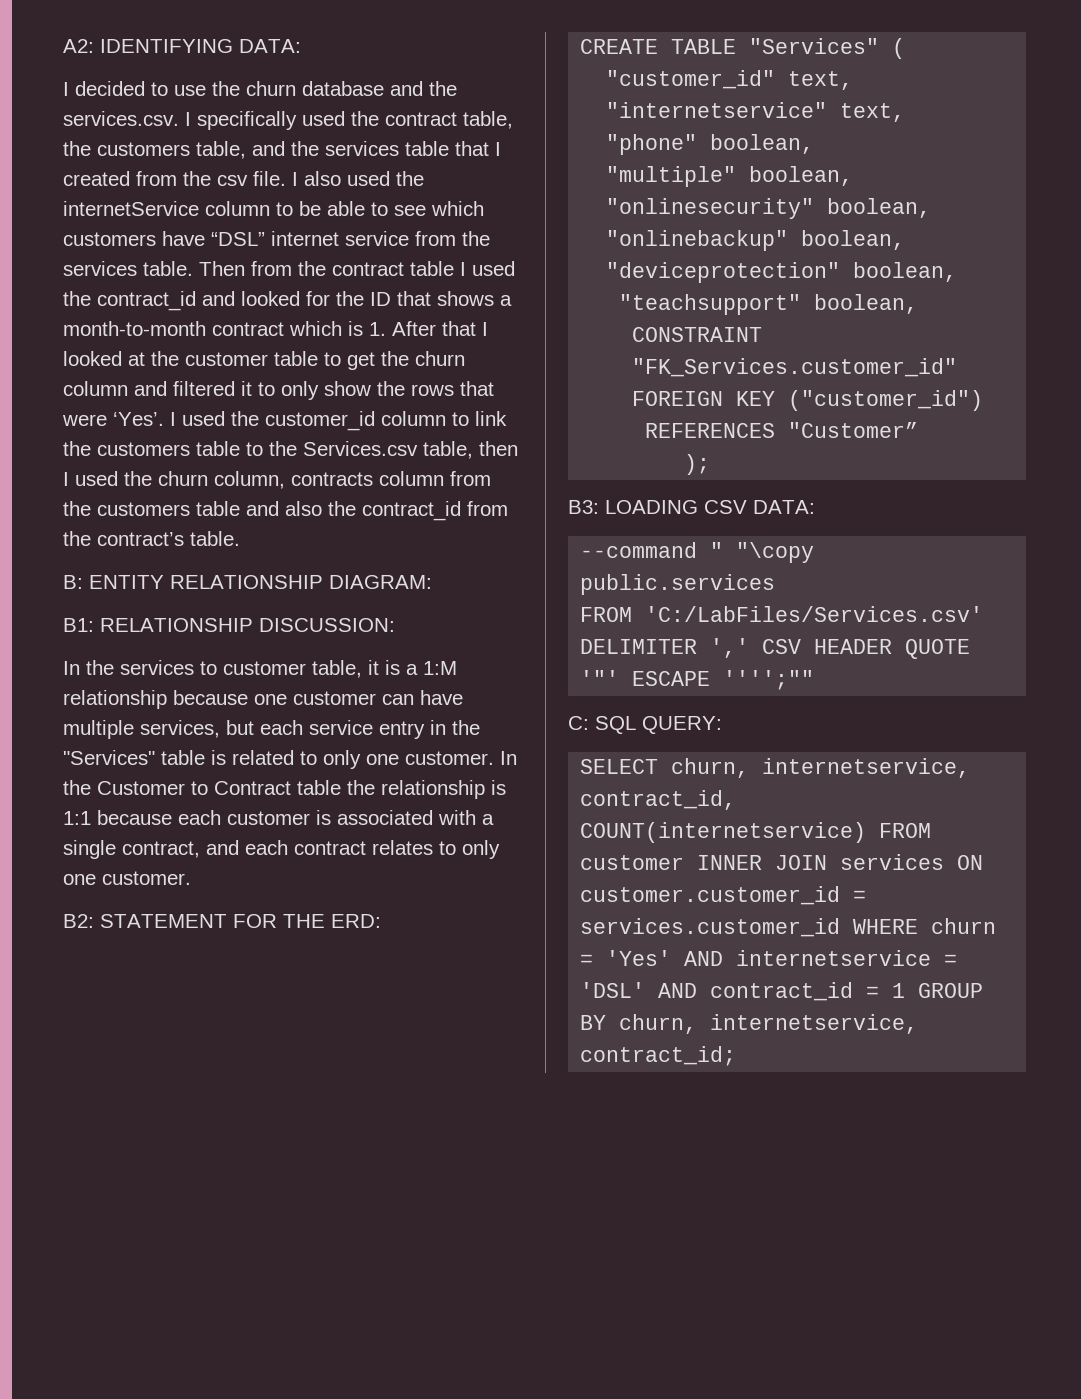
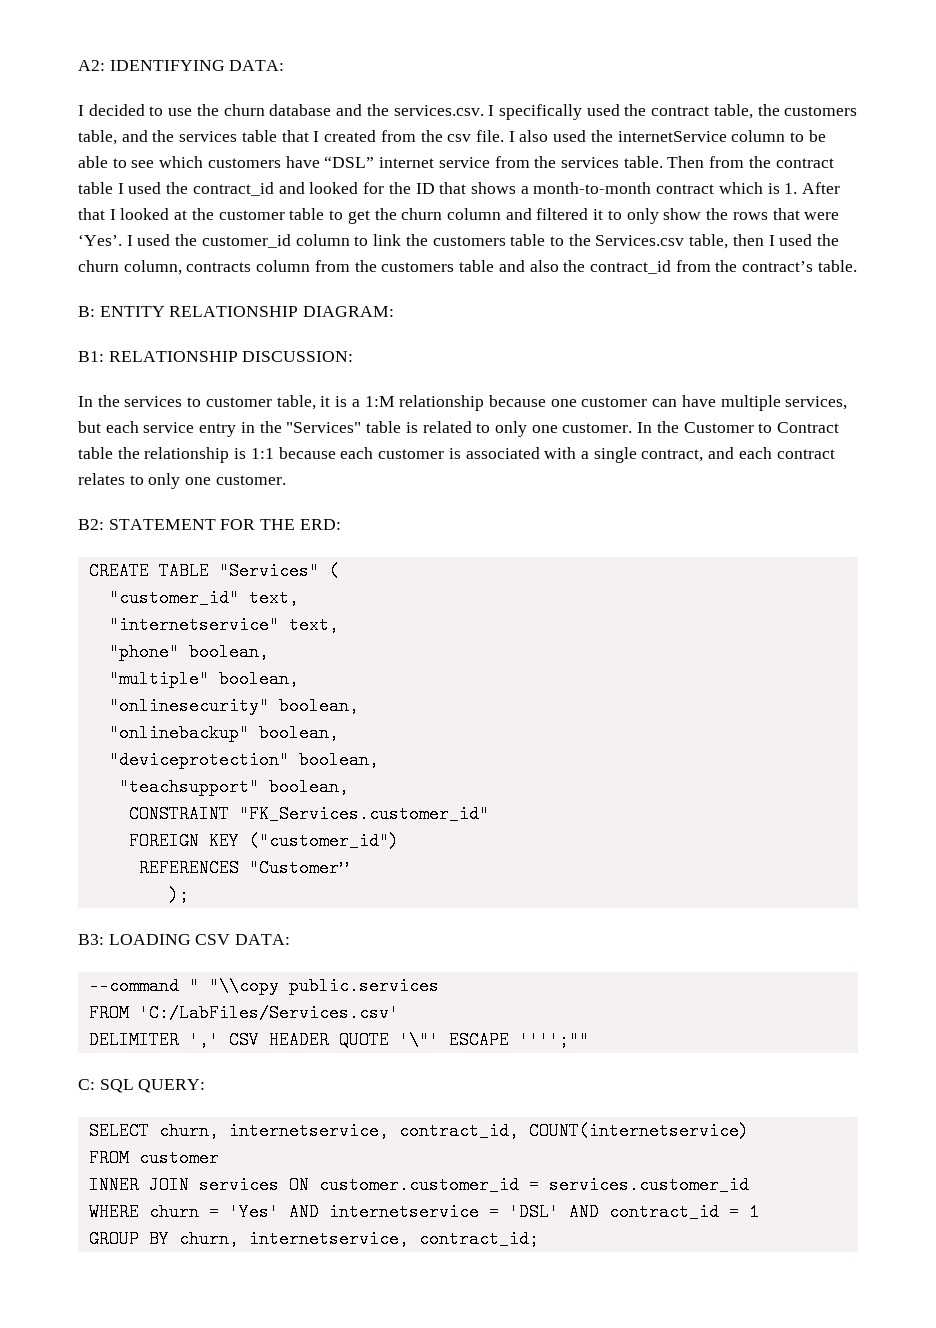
[736,542,815,563] "\copy -> [208,977,279,995] "\\copy
[580,670,620,686] '"' -> [398,1031,439,1049] '\"'
(867, 832) none -> (749, 1131) //
(685, 862) none -> (219, 1158) //
(841, 927) none -> (749, 1185) //
(906, 990) none -> (759, 1212) //

